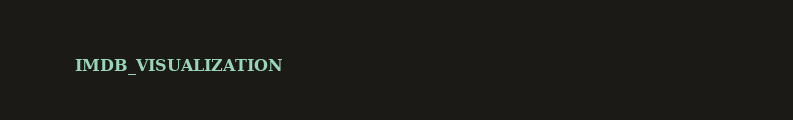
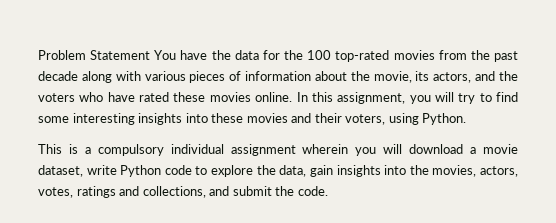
[75,59,283,75] IMDB_VISUALIZATION -> [38,50,518,62] [38,71,519,83] [38,92,518,104] [38,113,467,125] [38,144,519,156] [38,165,519,177] [38,186,328,198] Problem Statement You have the data for the 100 top-rated movies from the past decade along with various pieces of information about the movie, its actors, and the voters who have rated these movies online. In this assignment, you will try to find some interesting insights into these movies and their voters, using Python. // This is a compulsory individual assignment wherein you will download a movie dataset, write Python code to explore the data, gain insights into the movies, actors, votes, ratings and collections, and submit the code.

